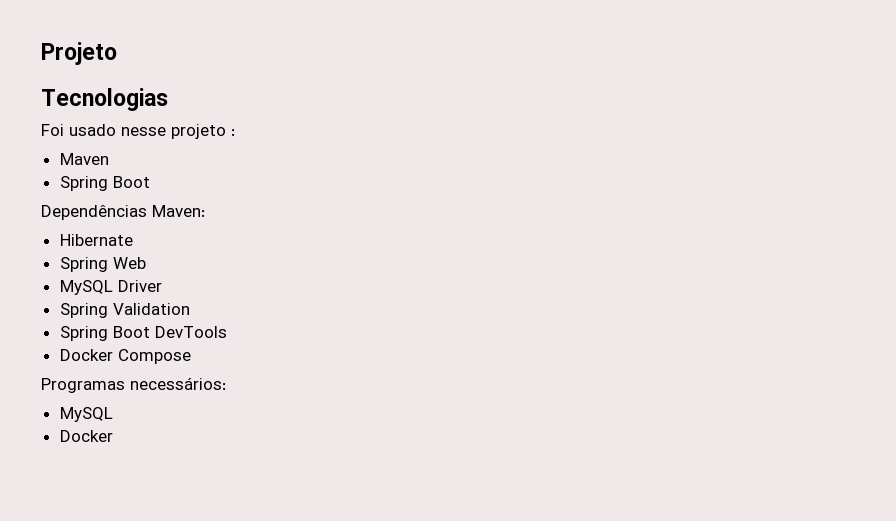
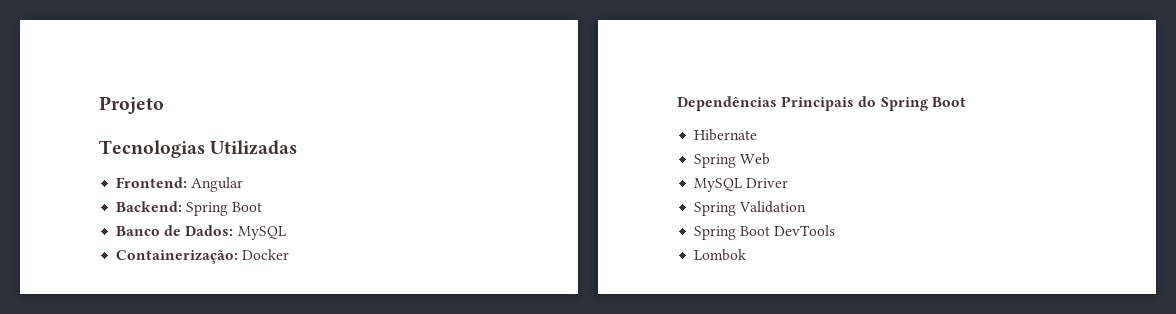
[41,124,235,139] [59,153,109,165] [59,176,150,191] [41,205,205,220] // Foi usado nesse projeto : // Maven // Spring Boot // Dependências Maven: -> [210,140,298,155] [116,177,244,192] [116,201,263,216] [116,225,286,240] [116,249,290,264] [677,96,966,111] Utilizadas // Frontend: Angular // Backend: Spring Boot // Banco de Dados: MySQL // Containerização: Docker // Dependências Principais do Spring Boot
[59,349,191,364] [41,377,226,393] [59,407,113,422] [59,430,113,442] Docker Compose // Programas necessários: // MySQL // Docker -> [694,249,747,261] Lombok

